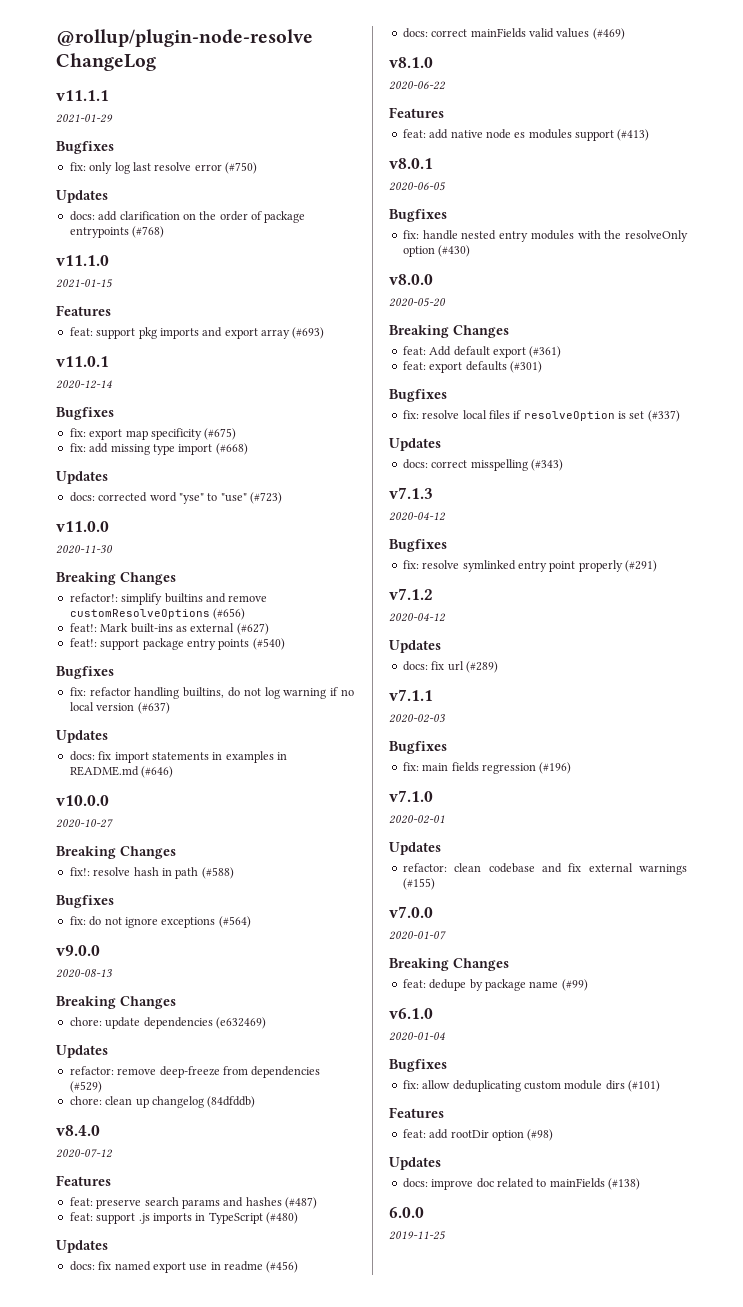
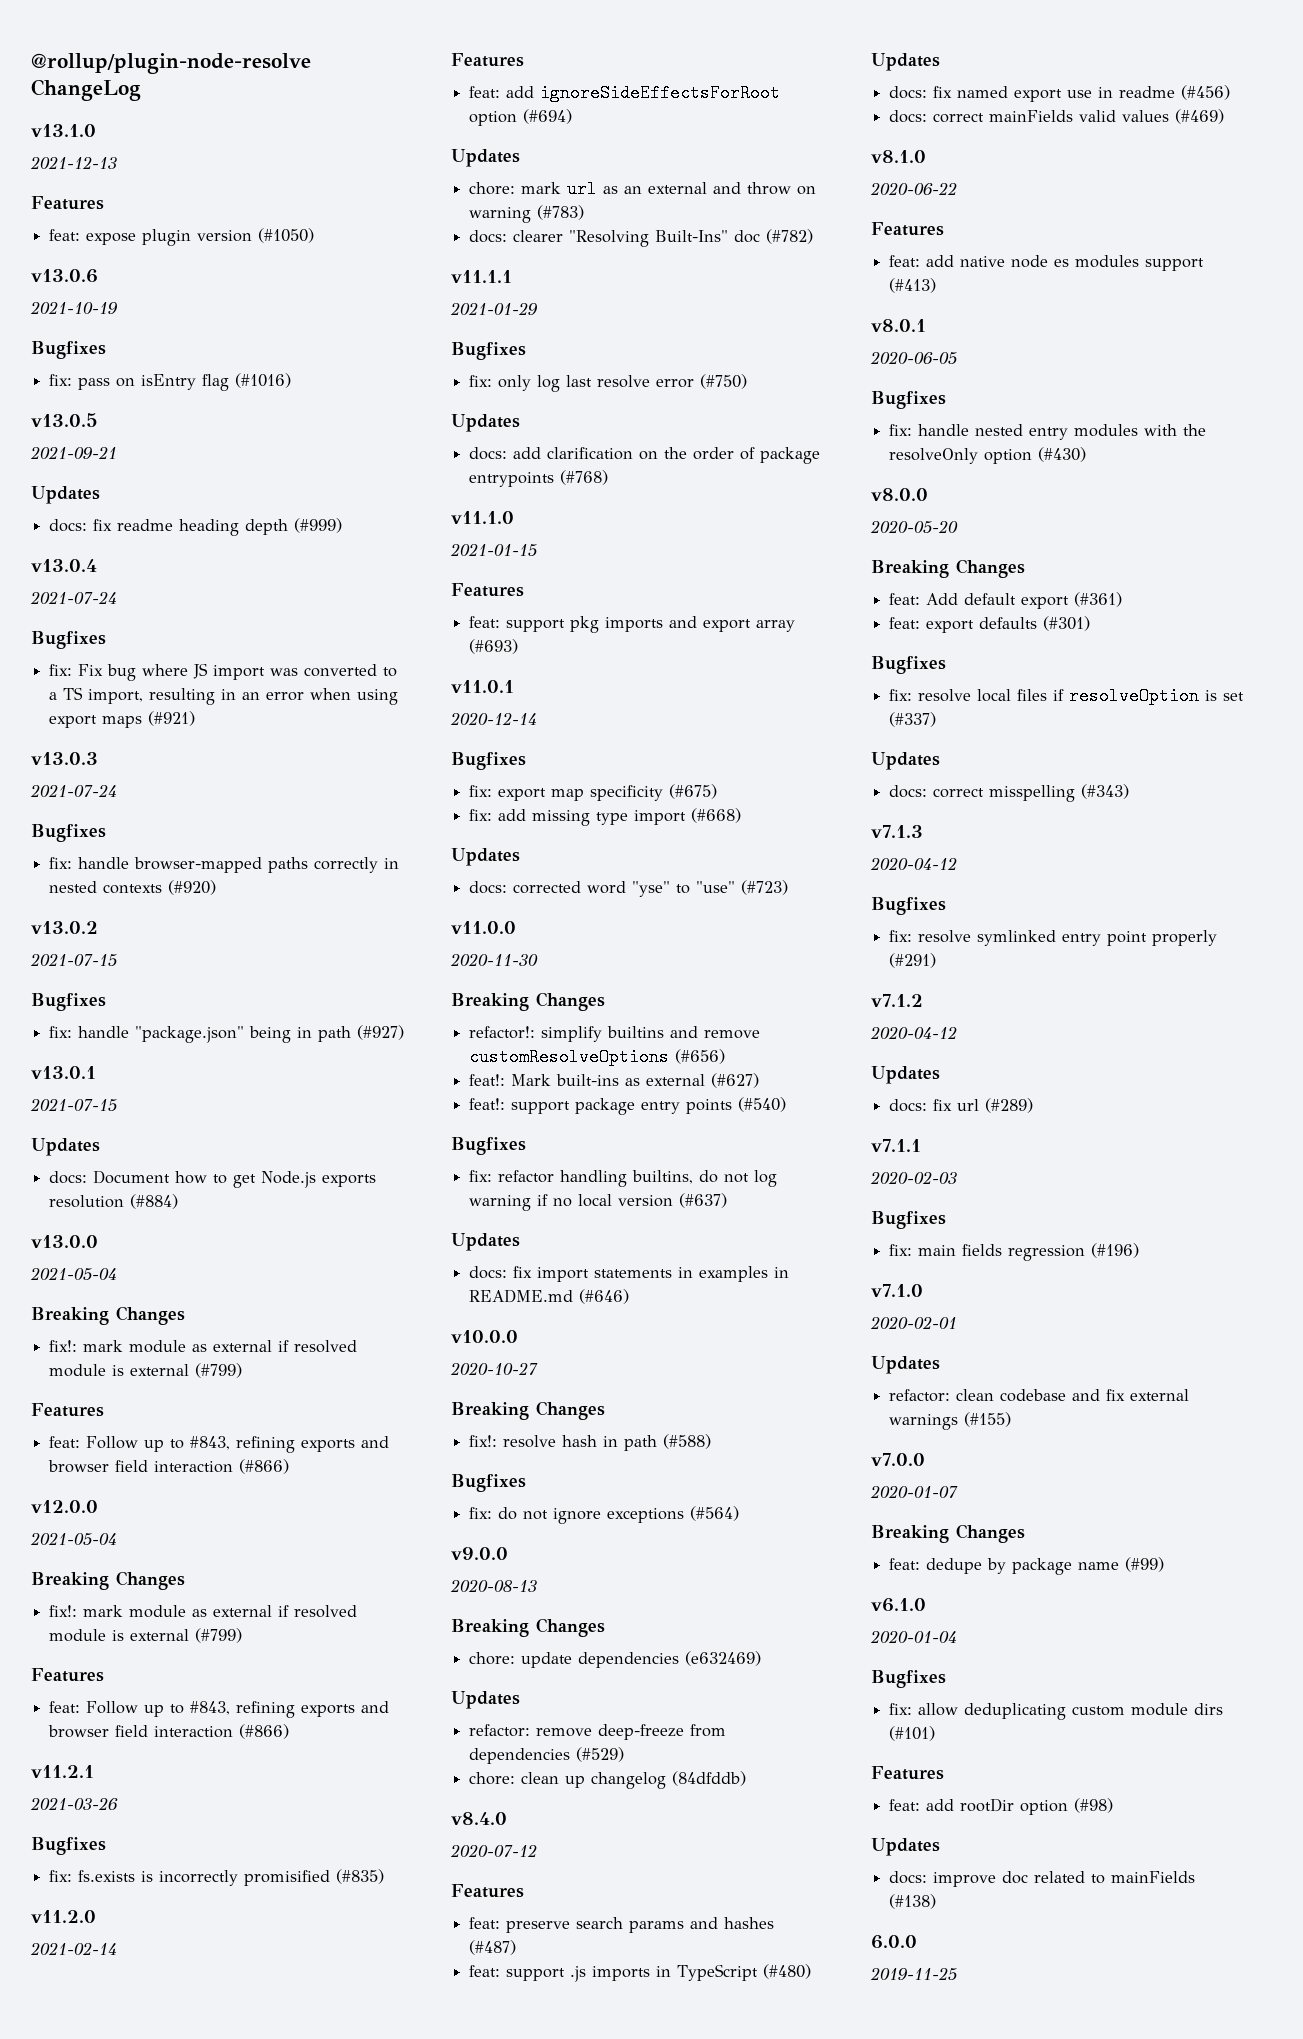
(156, 62) none -> [31,124,96,137] [30,156,117,169] [31,196,104,210] [49,228,315,246] [31,269,98,283] [30,301,117,314] [31,341,106,359] [49,373,292,391] [31,413,98,427] [30,446,117,459] [31,486,100,504] [49,518,343,536] [31,559,97,572] [30,591,117,604] [31,631,106,649] [49,663,398,681] [49,687,399,705] [49,711,196,728] [31,752,98,765] [30,784,117,797] [31,824,106,842] [49,857,400,873] [49,880,217,895] [31,921,98,934] [30,953,117,967] [31,993,106,1011] [49,1025,405,1043] [31,1066,96,1079] [30,1098,117,1112] [31,1138,100,1156] [49,1170,377,1188] [49,1194,179,1209] [31,1235,98,1248] [30,1267,117,1281] [31,1306,185,1325] [49,1340,358,1353] [49,1363,243,1378] [31,1403,104,1417] [49,1436,390,1453] [48,1459,290,1474] [31,1500,98,1513] [30,1532,117,1546] [31,1571,185,1590] [49,1605,358,1618] [49,1628,243,1643] [31,1668,104,1682] [49,1701,390,1718] [48,1724,290,1739] [31,1765,94,1778] [30,1797,118,1810] [31,1837,106,1855] [49,1869,385,1886] [31,1910,96,1923] [30,1942,117,1955] [451,53,524,67] [469,84,781,102] [469,109,573,126] [451,149,520,167] [469,180,817,198] [469,205,585,223] [469,229,814,247] // v13.1.0 // 2021-12-13 // Features // feat: expose plugin version (#1050) // v13.0.6 // 2021-10-19 // Bugfixes // fix: pass on isEntry flag (#1016) // v13.0.5 // 2021-09-21 // Updates // docs: fix readme heading depth (#999) // v13.0.4 // 2021-07-24 // Bugfixes // fix: Fix bug where JS import was converted to a TS import, resulting in an error when using export maps (#921) // v13.0.3 // 2021-07-24 // Bugfixes // fix: handle browser-mapped paths correctly in nested contexts (#920) // v13.0.2 // 2021-07-15 // Bugfixes // fix: handle "package.json" being in path (#927) // v13.0.1 // 2021-07-15 // Updates // docs: Document how to get Node.js exports resolution (#884) // v13.0.0 // 2021-05-04 // Breaking Changes // fix!: mark module as external if resolved module is external (#799) // Features // feat: Follow up to #843, refining exports and browser field interaction (#866) // v12.0.0 // 2021-05-04 // Breaking Changes // fix!: mark module as external if resolved module is external (#799) // Features // feat: Follow up to #843, refining exports and browser field interaction (#866) // v11.2.1 // 2021-03-26 // Bugfixes // fix: fs.exists is incorrectly promisified (#835) // v11.2.0 // 2021-02-14 // Features // feat: add ignoreSideEffectsForRoot option (#694) // Updates // chore: mark url as an external and throw on warning (#783) // docs: clearer "Resolving Built-Ins" doc (#782)

